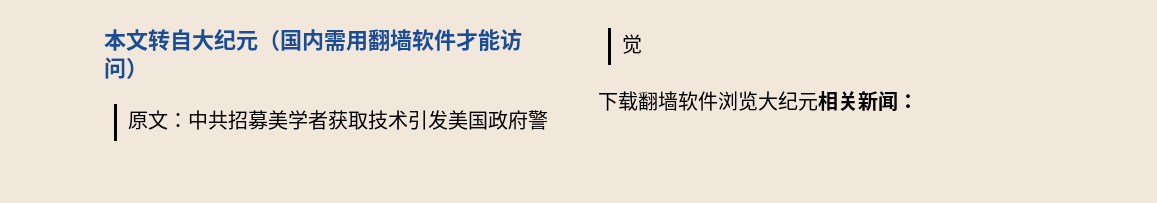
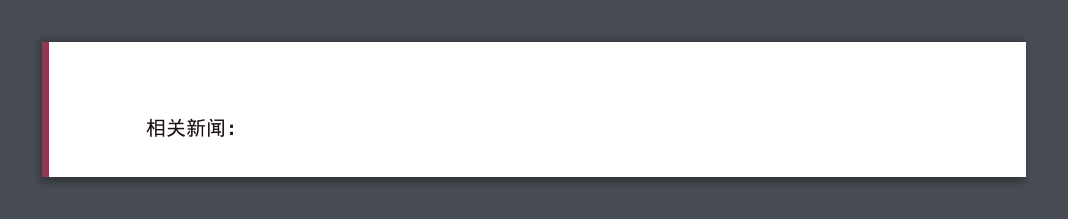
[104,29,522,52] [104,57,148,79] [127,110,548,130] [621,34,642,54] [598,91,818,111] 本文转自大纪元（国内需用翻墙软件才能访问） // 原文：中共招募美学者获取技术引发美国政府警觉 // 下载翻墙软件浏览大纪元 -> (146, 127) none

